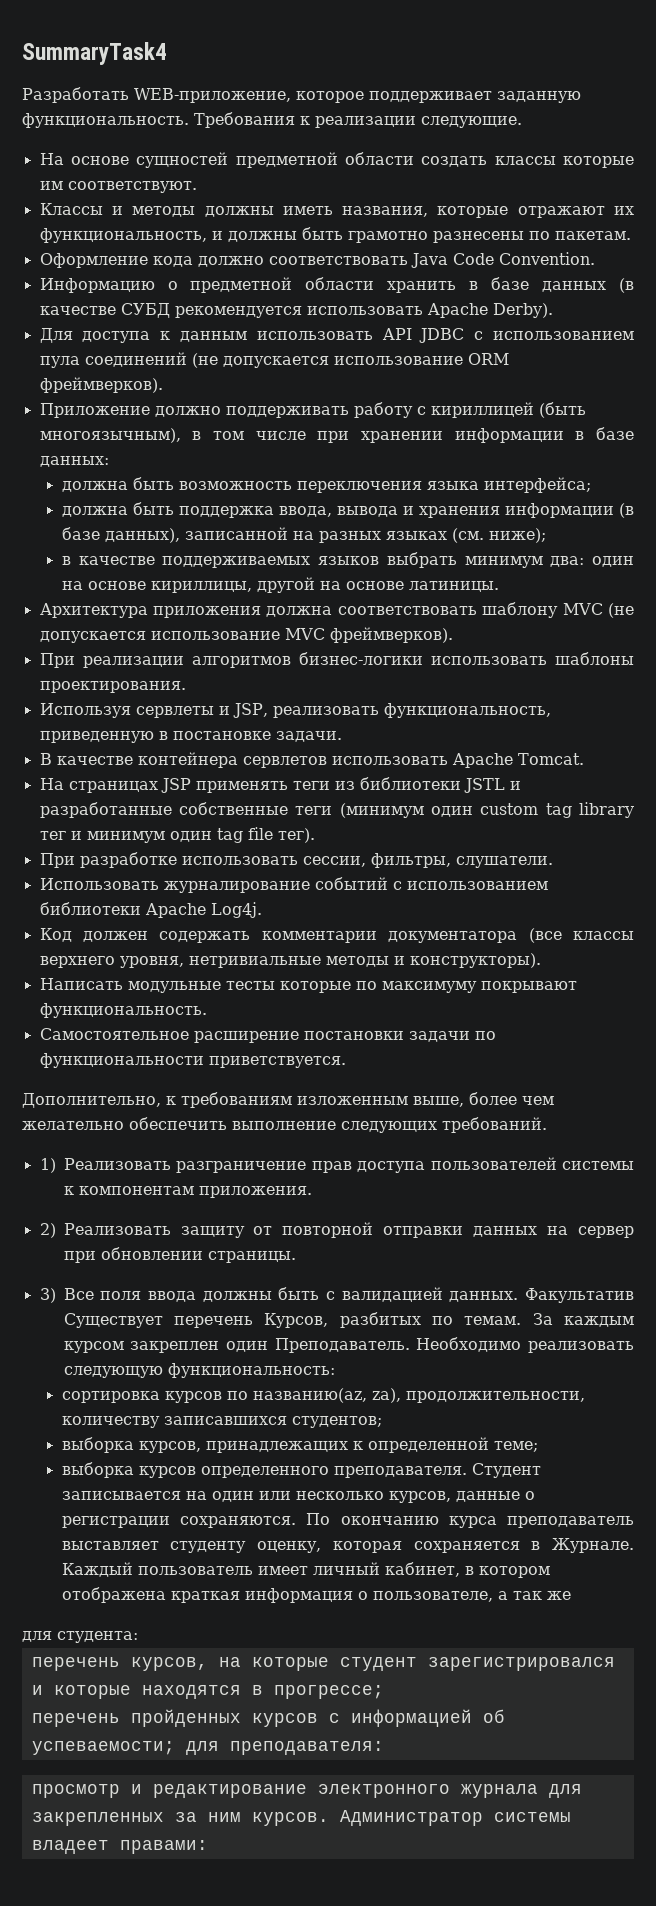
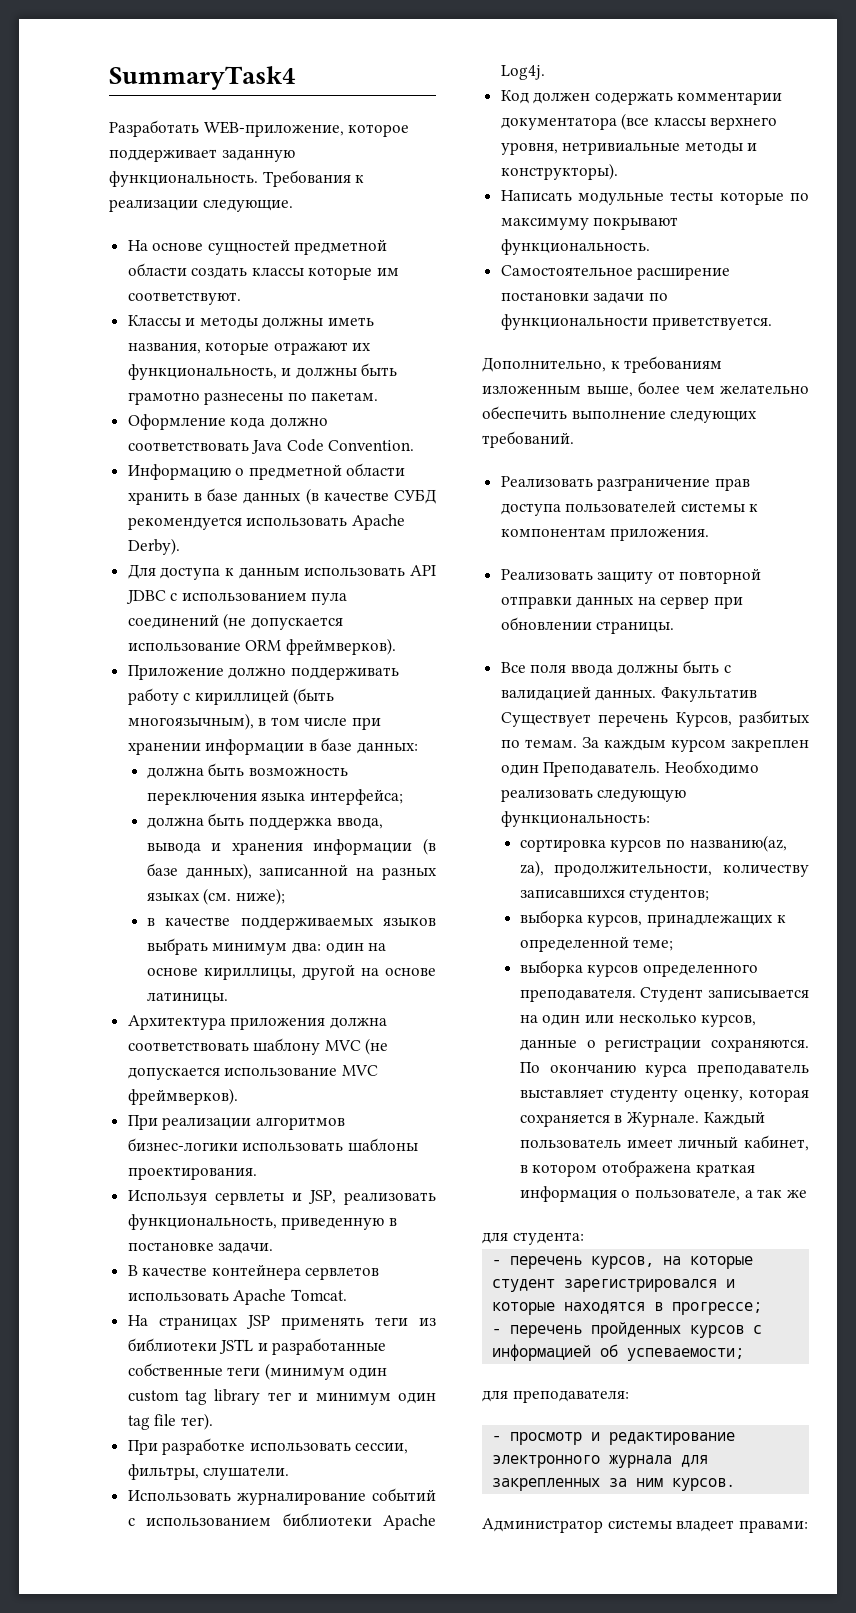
[39,1158,56,1173] 1) -> (574, 439) none
[39,1223,56,1238] 2) -> (710, 534) none
[39,1288,56,1303] 3) -> (675, 627) none
(138, 1637) none -> [492,1260,502,1265] -
(384, 1692) none -> [492,1329,502,1334] -
(175, 1748) none -> (745, 1354) //
(384, 1748) none -> [492,1436,502,1441] -
(329, 1819) none -> (736, 1484) //

